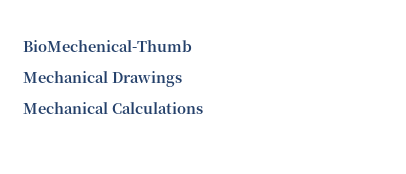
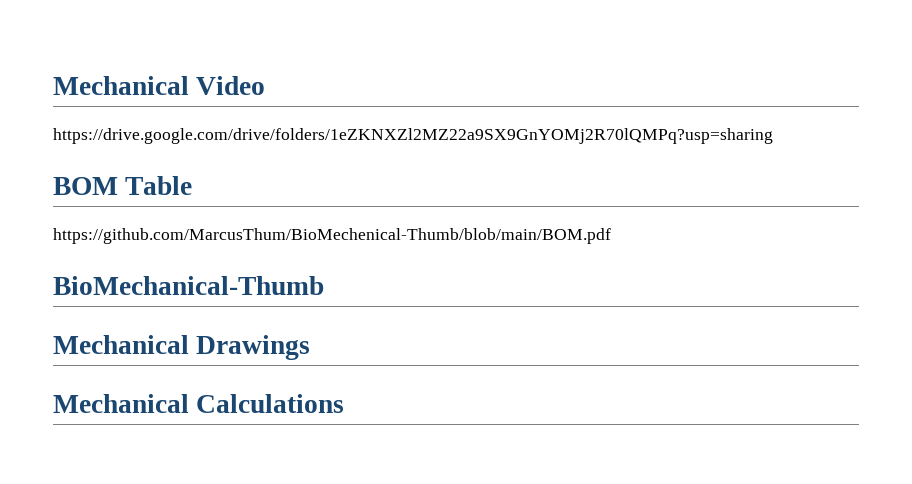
[23,40,192,52] BioMechenical-Thumb -> [53,76,266,95] [53,128,773,144] [53,176,193,195] [53,228,611,244] [53,276,324,295] Mechanical Video // https://drive.google.com/drive/folders/1eZKNXZl2MZ22a9SX9GnYOMj2R70lQMPq?usp=sharing // BOM Table // https://github.com/MarcusThum/BioMechenical-Thumb/blob/main/BOM.pdf // BioMechanical-Thumb

